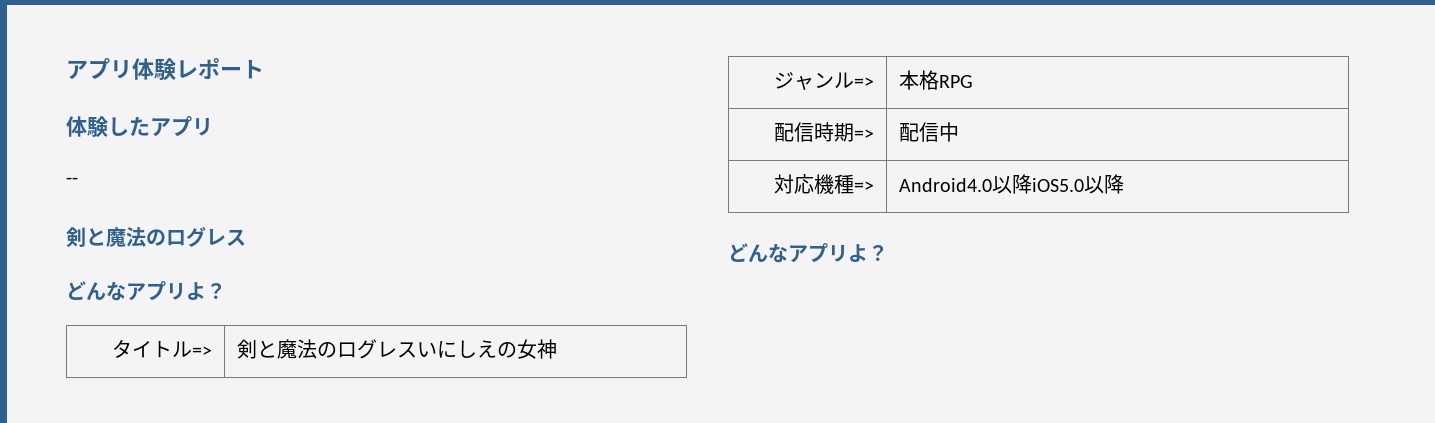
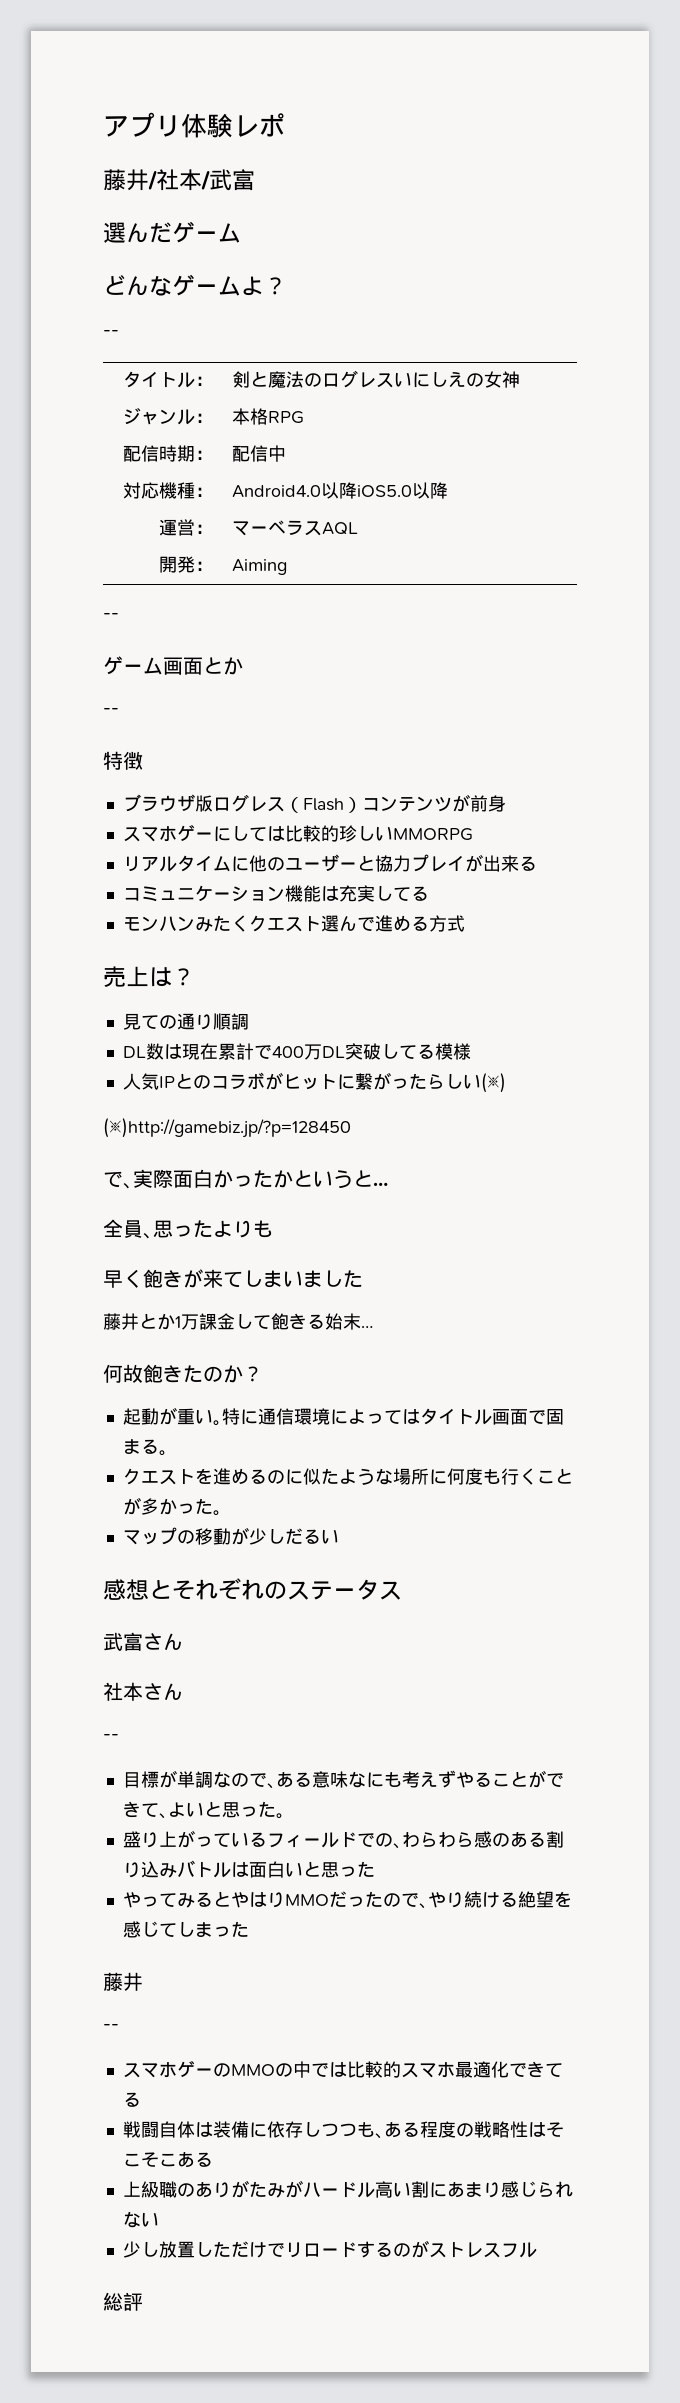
[220,60,264,79] [66,116,213,137] [66,177,78,184] [66,226,246,248] [66,281,226,301] [111,339,212,358] ート // 体験したアプリ // -- // 剣と魔法のログレス // どんなアプリよ？ // タイトル=> -> [103,169,255,191] [103,221,241,243] [103,274,287,296] [103,330,119,337] [123,371,214,388] // 藤井/社本/武富 // 選んだゲーム // どんなゲームよ？ // -- // タイトル：
[853,77,874,88] => -> [195,413,214,423] ：
[853,129,874,140] => -> [195,450,214,460] ：
[853,181,874,192] => -> [195,487,214,497] ：
[728,243,888,263] // どんなアプリよ？ -> [159,519,214,536] [231,520,358,536] [159,556,214,573] [231,559,287,575] [103,613,119,620] [103,656,243,675] [103,708,119,715] [103,751,143,770] [122,794,506,813] [122,825,473,842] [122,854,537,872] [122,885,429,902] [122,915,465,932] [103,966,195,987] [122,1013,249,1030] [122,1043,471,1060] [122,1072,506,1093] [103,1118,351,1138] [103,1169,388,1189] [103,1219,273,1239] [103,1269,363,1288] [103,1313,373,1330] [103,1364,263,1383] [122,1407,564,1426] [122,1439,168,1456] [122,1468,573,1485] [122,1497,222,1516] [122,1527,339,1545] [103,1578,402,1600] [103,1632,183,1651] [103,1682,183,1701] [103,1734,119,1741] [122,1770,564,1789] [122,1801,285,1819] [122,1830,564,1849] [122,1860,375,1878] [122,1891,572,1909] [122,1921,249,1938] [103,1972,143,1991] [103,2024,119,2031] [122,2061,563,2078] [122,2092,141,2107] [122,2121,564,2139] [122,2152,213,2168] [122,2180,573,2198] [122,2211,159,2228] [122,2240,537,2258] [103,2292,143,2311] // 運営： | マーベラスAQL // 開発： | Aiming // -- // ゲーム画面とか // -- // 特徴 // ブラウザ版ログレス（Flash）コンテンツが前身 // スマホゲーにしては比較的珍しいMMORPG // リアルタイムに他のユーザーと協力プレイが出来る // コミュニケーション機能は充実してる // モンハンみたくクエスト選んで進める方式 // 売上は？ // 見ての通り順調 // DL数は現在累計で400万DL突破してる模様 // 人気IPとのコラボがヒットに繋がったらしい(※) // (※)http://gamebiz.jp/?p=128450 // で､実際面白かったかというと… // 全員､思ったよりも // 早く飽きが来てしまいました // 藤井とか1万課金して飽きる始末… // 何故飽きたのか？ // 起動が重い｡特に通信環境によってはタイトル画面で固まる｡ // クエストを進めるのに似たような場所に何度も行くことが多かった｡ // マップの移動が少しだるい // 感想とそれぞれのステータス // 武富さん // 社本さん // -- // 目標が単調なので､ある意味なにも考えずやることができて､よいと思った｡ // 盛り上がっているフィールドでの､わらわら感のある割り込みバトルは面白いと思った // やってみるとやはりMMOだったので､やり続ける絶望を感じてしまった // 藤井 // -- // スマホゲーのMMOの中では比較的スマホ最適化できてる // 戦闘自体は装備に依存しつつも､ある程度の戦略性はそこそこある // 上級職のありがたみがハードル高い割にあまり感じられない // 少し放置しただけでリロードするのがストレスフル // 総評

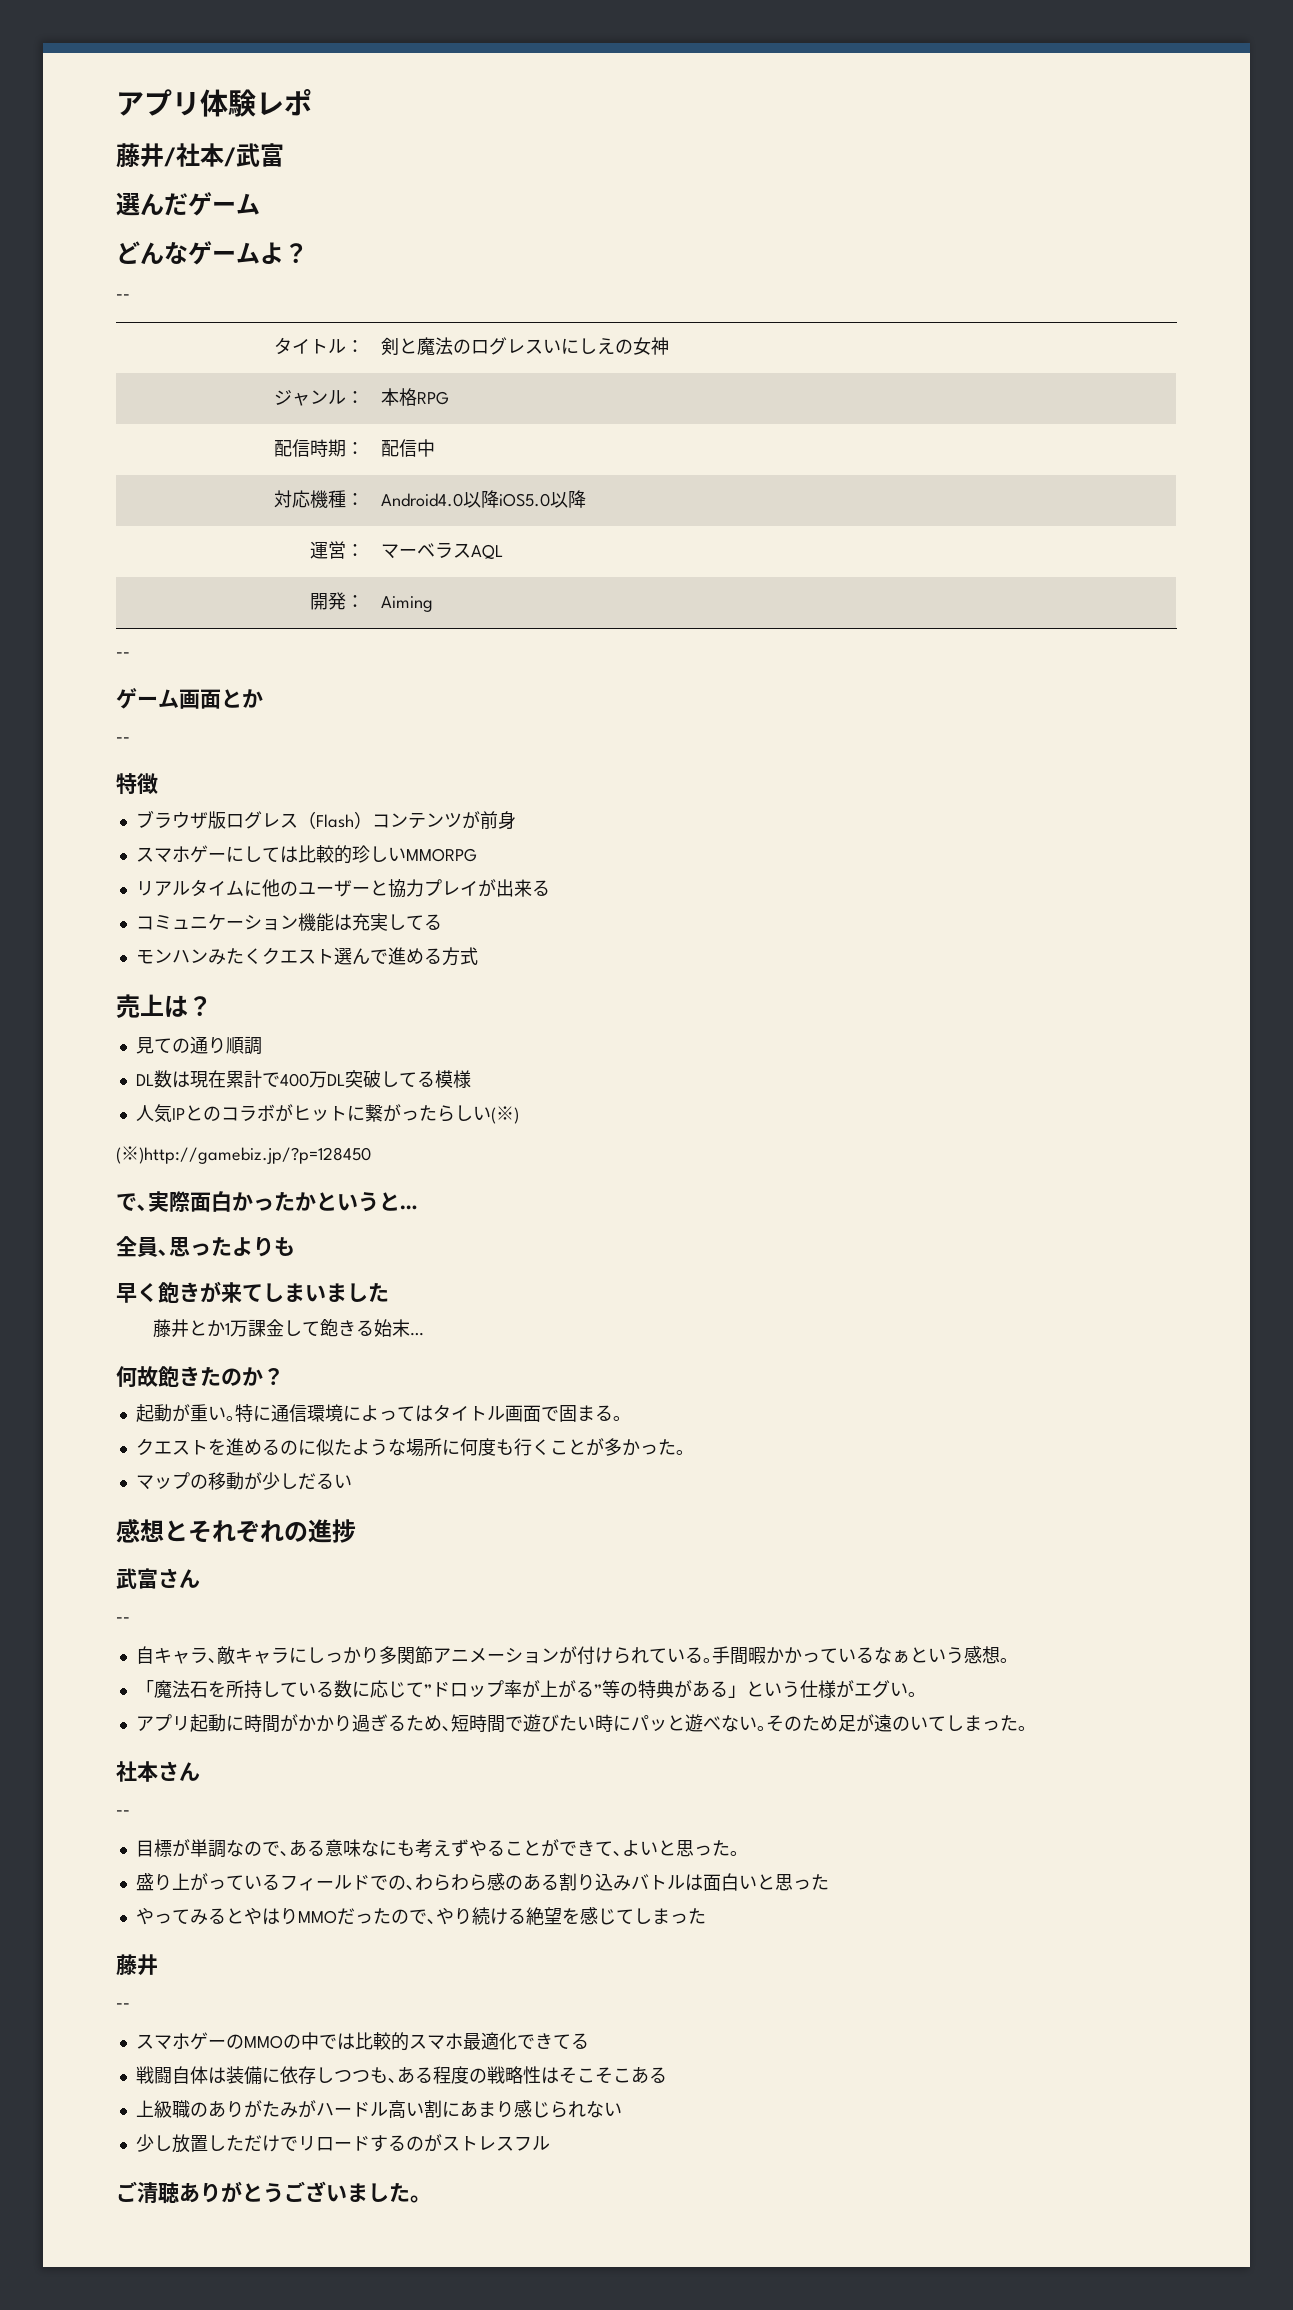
[287,1579,402,1600] ステータス -> [308,1519,356,1543] 進捗
(183, 1642) none -> [116,1617,130,1622] [135,1646,1009,1665] [135,1680,917,1699] [135,1714,1027,1733] // -- // 自キャラ､敵キャラにしっかり多関節アニメーションが付けられている｡手間暇かかっているなぁという感想｡ // 「魔法石を所持している数に応じて”ドロップ率が上がる”等の特典がある」という仕様がエグい｡ // アプリ起動に時間がかかり過ぎるため､短時間で遊びたい時にパッと遊べない｡そのため足が遠のいてしまった｡
[103,2292,143,2311] 総評 -> [116,2181,431,2204] ご清聴ありがとうございました。

